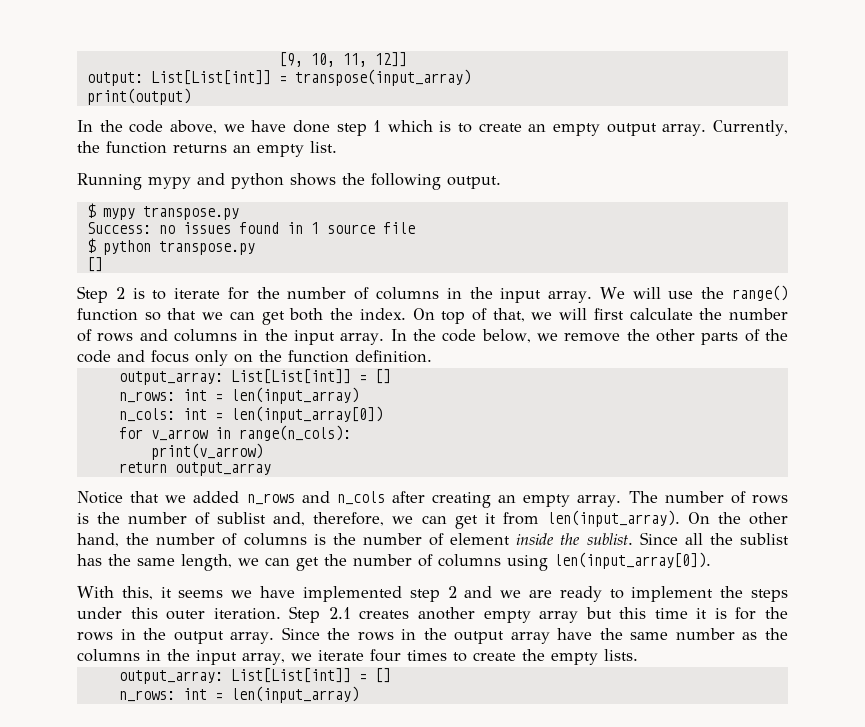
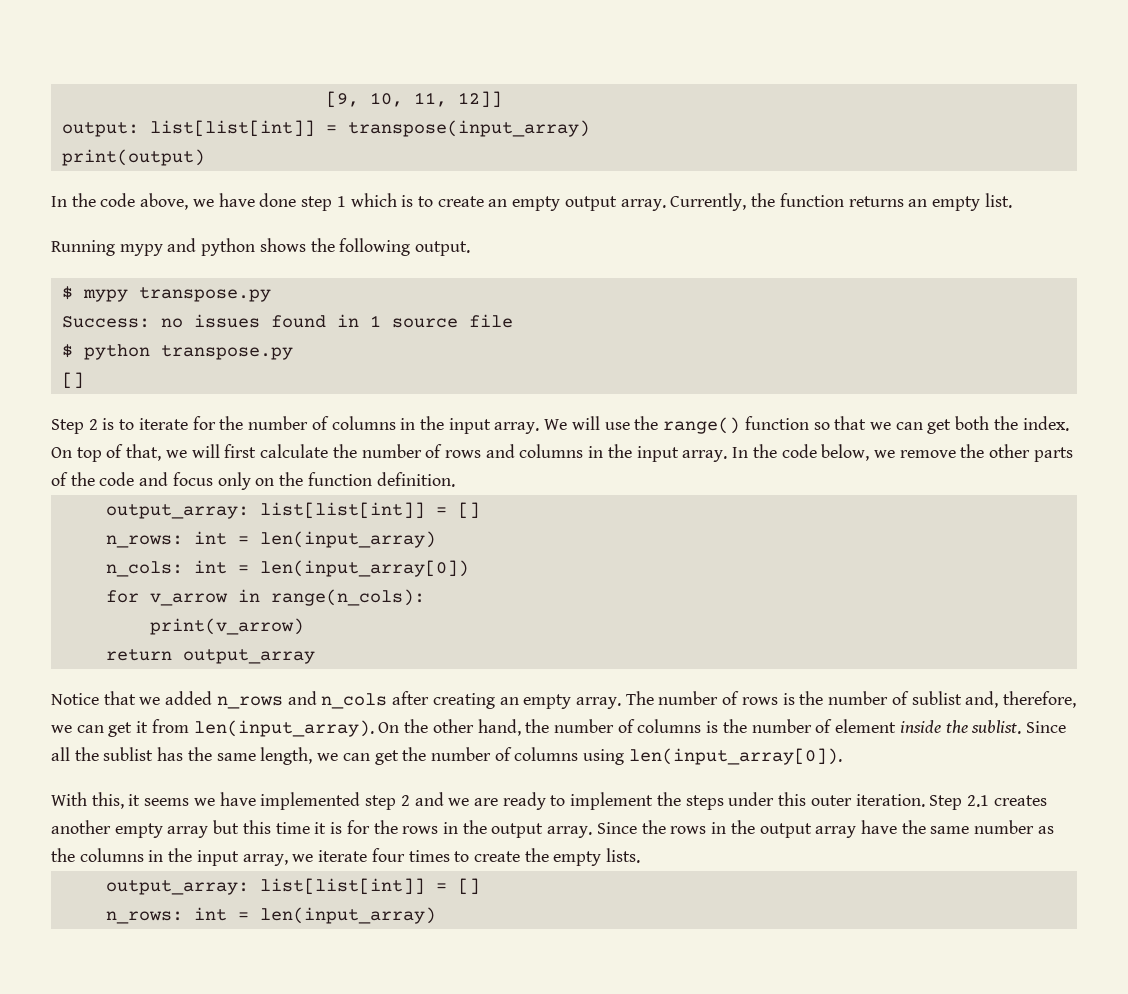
[150,70,271,85] List[List[int]] -> [149,120,315,137] list[list[int]]
[230,369,351,384] List[List[int]] -> [259,502,425,519] list[list[int]]
[230,668,351,683] List[List[int]] -> [259,878,425,895] list[list[int]]

